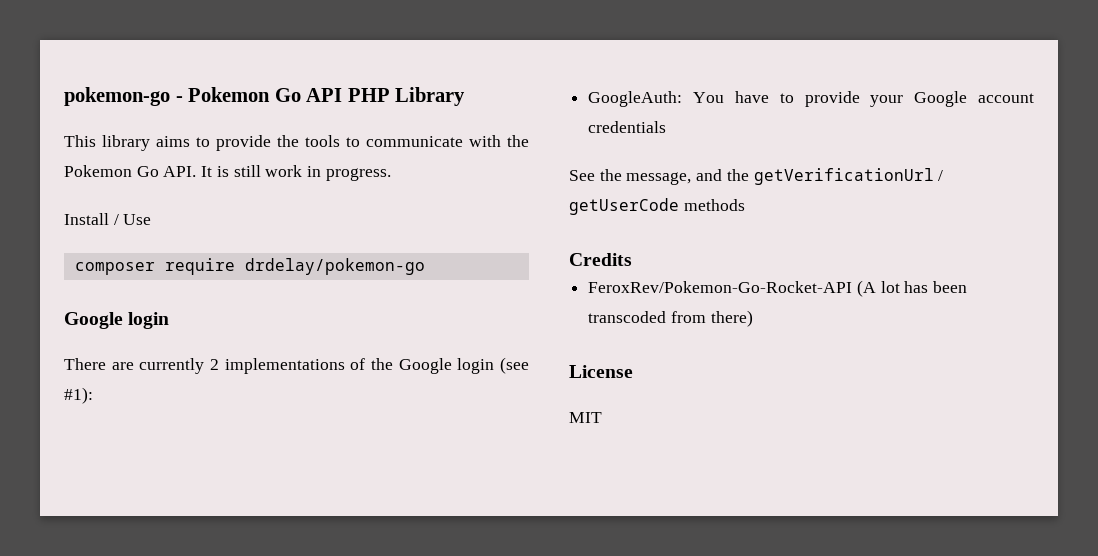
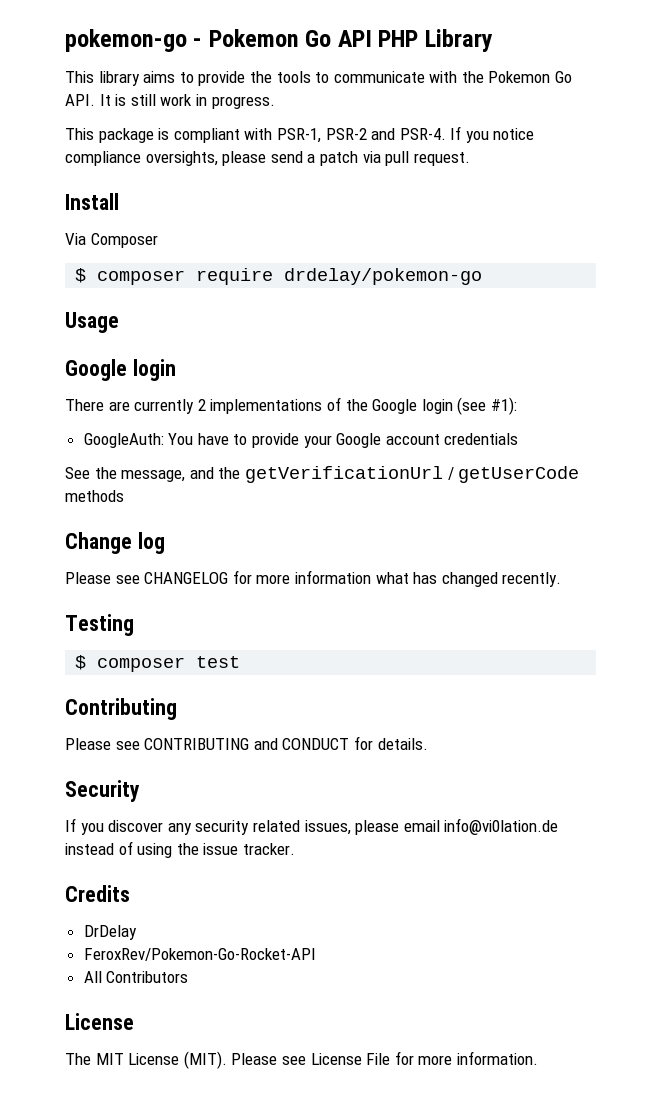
[64,213,152,225] Install / Use // -> [65,126,535,143] [65,151,470,166] [65,193,119,210] [65,233,158,248] [75,268,87,283] This package is compliant with PSR-1, PSR-2 and PSR-4. If you notice compliance oversights, please send a patch via pull request. // Install // Via Composer // $
(425, 266) none -> [65,312,119,333] // Usage
(745, 205) none -> [65,532,165,554] [65,570,562,587] [65,614,134,636] [75,655,241,672] [65,698,177,720] [65,736,428,750] [65,780,140,802] [65,818,559,835] [65,841,295,858] // Change log // Please see CHANGELOG for more information what has changed recently. // Testing // $ composer test // Contributing // Please see CONTRIBUTING and CONDUCT for details. // Security // If you discover any security related issues, please email info@vi0lation.de instead of using the issue tracker.
(632, 259) none -> [83,925,137,940] // DrDelay
[856,280,968,297] [588,310,753,327] [569,365,633,378] [569,412,602,423] (A lot has been transcoded from there) // License // MIT -> [83,971,189,983] [65,1013,134,1030] [65,1051,538,1069] // All Contributors // License // The MIT License (MIT). Please see License File for more information.

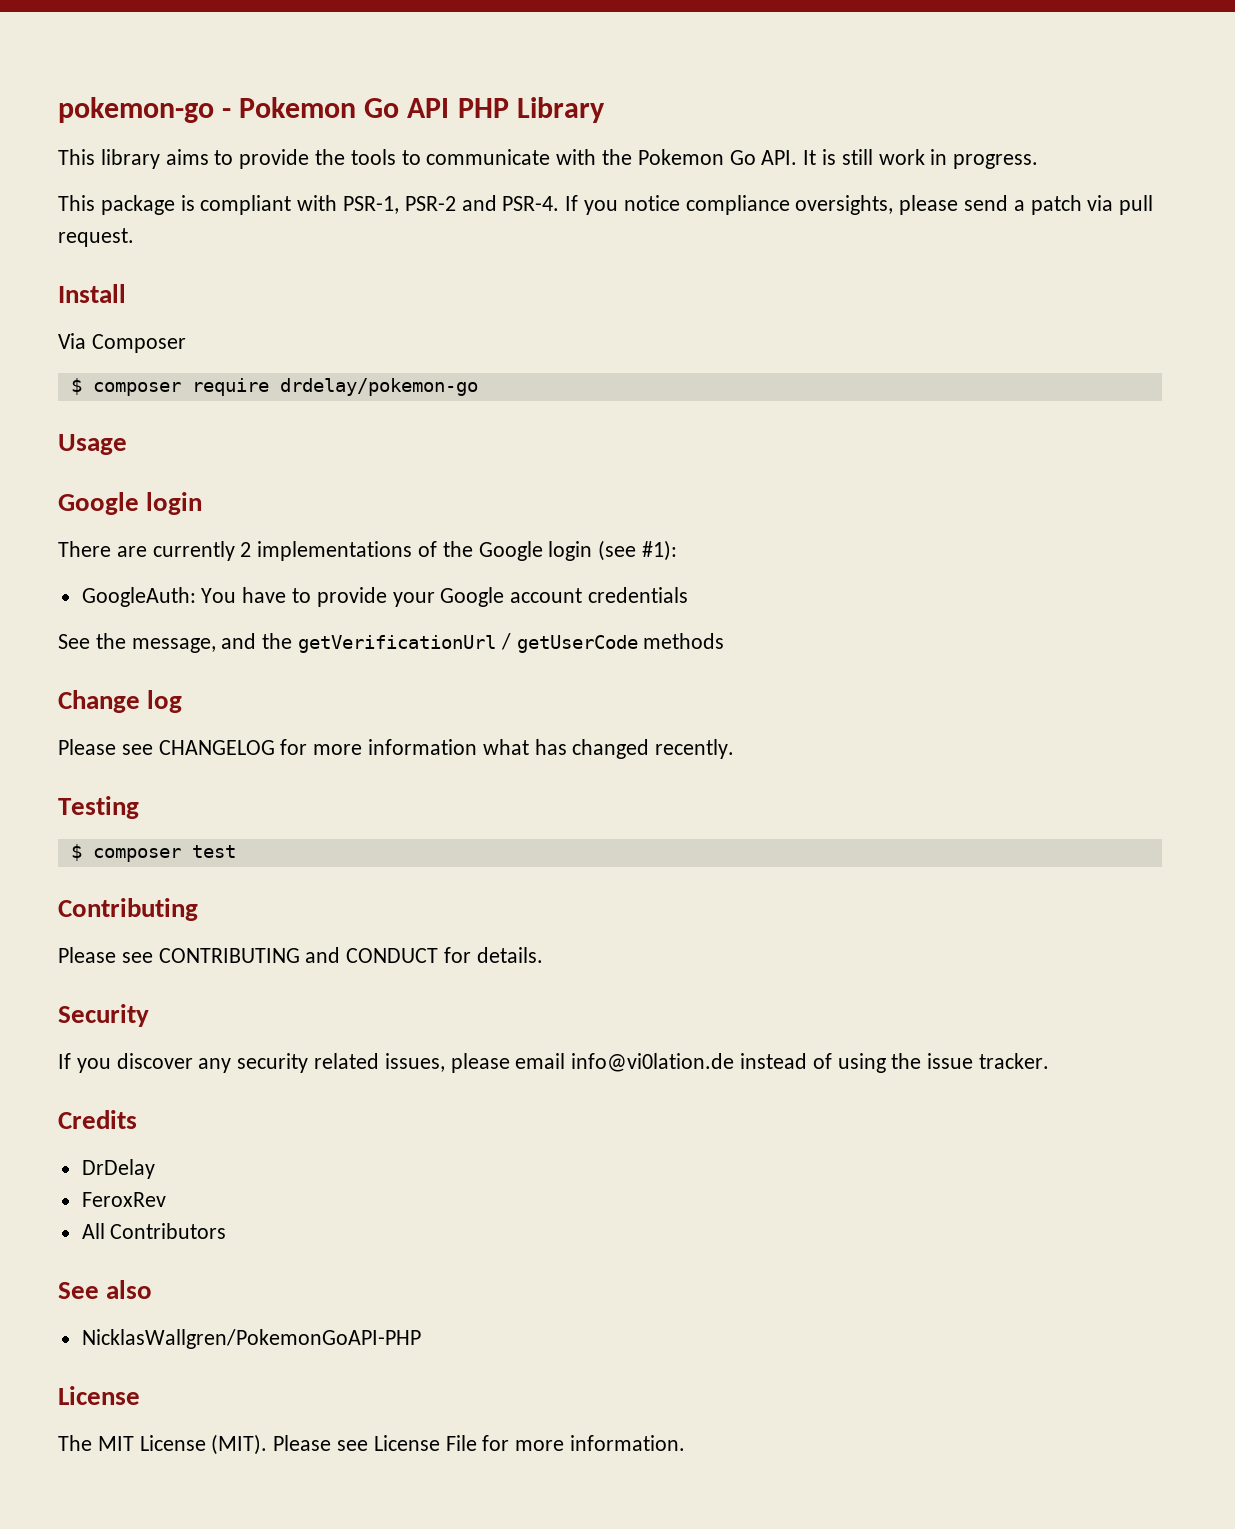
[83,948,316,961] FeroxRev/Pokemon-Go-Rocket-API -> [81,1192,166,1207] FeroxRev
(189, 977) none -> [58,1280,153,1299] [81,1329,421,1349] // See also // NicklasWallgren/PokemonGoAPI-PHP

